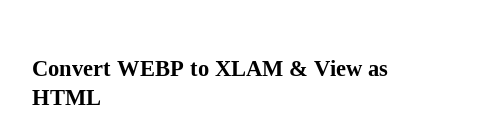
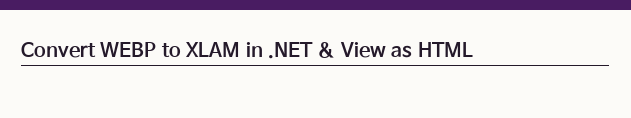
(284, 68) none -> [245,42,313,59] in .NET

